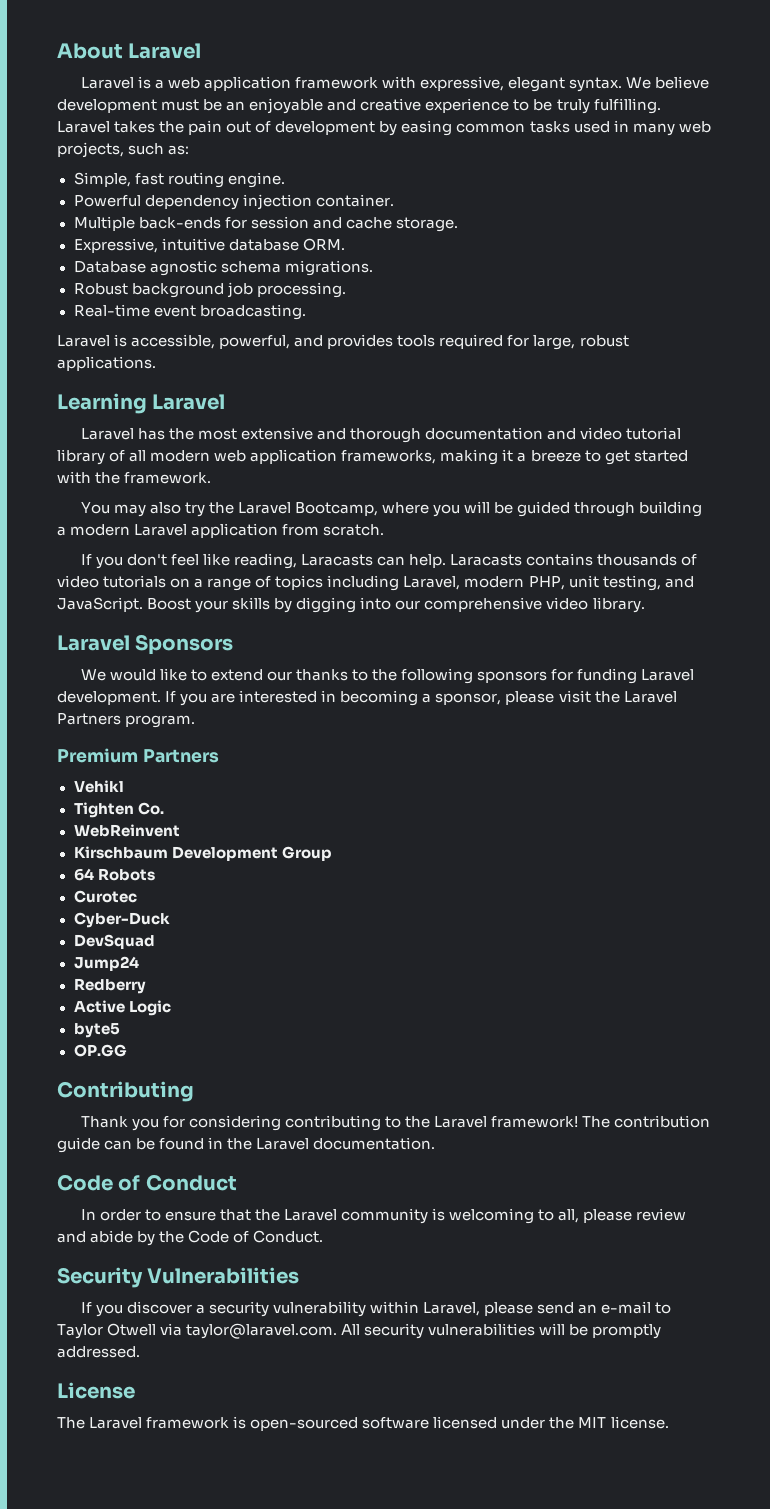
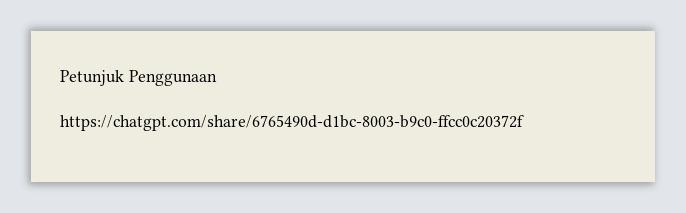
[57,43,202,59] [80,76,710,92] [57,98,661,114] [57,120,711,136] [57,142,190,158] [73,172,285,188] [73,194,394,210] [73,216,458,232] [73,238,345,253] [73,260,373,276] [73,282,346,298] [73,304,306,320] [57,334,629,350] [57,356,156,371] [57,393,226,414] [80,427,682,443] [57,449,688,465] [57,471,212,484] [80,501,703,517] [57,523,385,538] [80,553,698,569] [57,575,694,591] [57,597,645,613] [57,634,234,655] [80,668,695,684] [57,690,677,706] [57,713,196,728] [57,748,219,763] [73,780,124,793] [73,802,164,818] [73,824,180,837] [73,846,332,861] [73,868,155,881] [73,890,137,903] [73,912,170,928] [73,934,155,949] [73,956,139,971] [73,978,146,994] [73,1000,171,1016] [73,1023,120,1038] [73,1044,127,1057] [57,1081,194,1102] [80,1115,711,1131] [57,1137,436,1153] [57,1174,237,1191] [80,1208,687,1224] [57,1230,324,1246] [57,1267,300,1288] [80,1301,672,1317] [57,1323,662,1339] [57,1346,140,1358] [57,1382,135,1399] [57,1416,669,1431] About Laravel // Laravel is a web application framework with expressive, elegant syntax. We believe development must be an enjoyable and creative experience to be truly fulfilling. Laravel takes the pain out of development by easing common tasks used in many web projects, such as: // Simple, fast routing engine. // Powerful dependency injection container. // Multiple back-ends for session and cache storage. // Expressive, intuitive database ORM. // Database agnostic schema migrations. // Robust background job processing. // Real-time event broadcasting. // Laravel is accessible, powerful, and provides tools required for large, robust applications. // Learning Laravel // Laravel has the most extensive and thorough documentation and video tutorial library of all modern web application frameworks, making it a breeze to get started with the framework. // You may also try the Laravel Bootcamp, where you will be guided through building a modern Laravel application from scratch. // If you don't feel like reading, Laracasts can help. Laracasts contains thousands of video tutorials on a range of topics including Laravel, modern PHP, unit testing, and JavaScript. Boost your skills by digging into our comprehensive video library. // Laravel Sponsors // We would like to extend our thanks to the following sponsors for funding Laravel development. If you are interested in becoming a sponsor, please visit the Laravel Partners program. // Premium Partners // Vehikl // Tighten Co. // WebReinvent // Kirschbaum Development Group // 64 Robots // Curotec // Cyber-Duck // DevSquad // Jump24 // Redberry // Active Logic // byte5 // OP.GG // Contributing // Thank you for considering contributing to the Laravel framework! The contribution guide can be found in the Laravel documentation. // Code of Conduct // In order to ensure that the Laravel community is welcoming to all, please review and abide by the Code of Conduct. // Security Vulnerabilities // If you discover a security vulnerability within Laravel, please send an e-mail to Taylor Otwell via taylor@laravel.com. All security vulnerabilities will be promptly addressed. // License // The Laravel framework is open-sourced software licensed under the MIT license. -> [60,70,217,86] [60,115,524,131] Petunjuk Penggunaan // https://chatgpt.com/share/6765490d-d1bc-8003-b9c0-ffcc0c20372f

